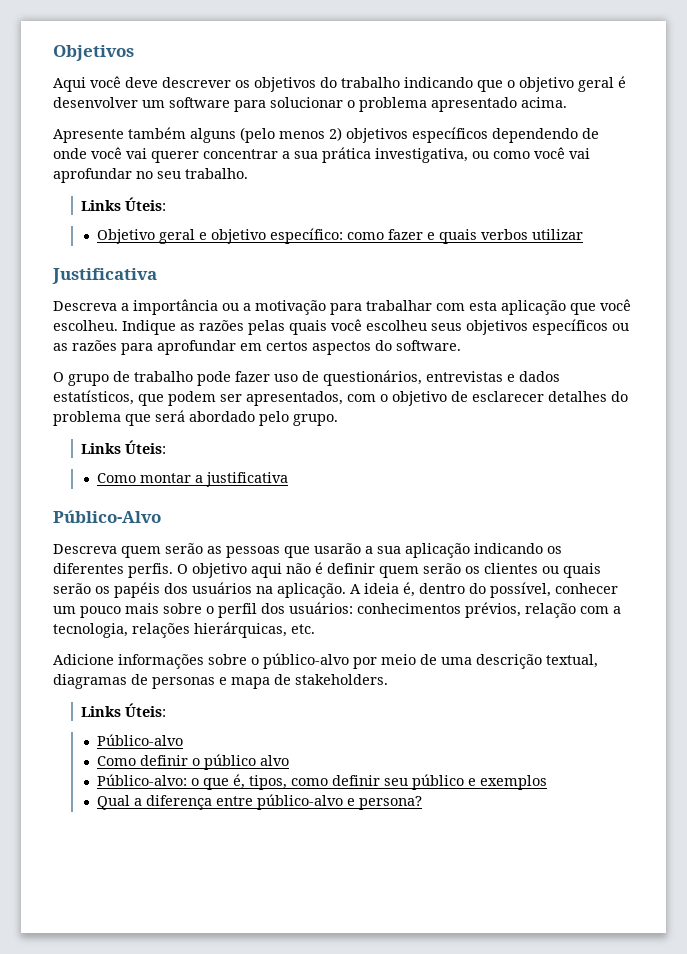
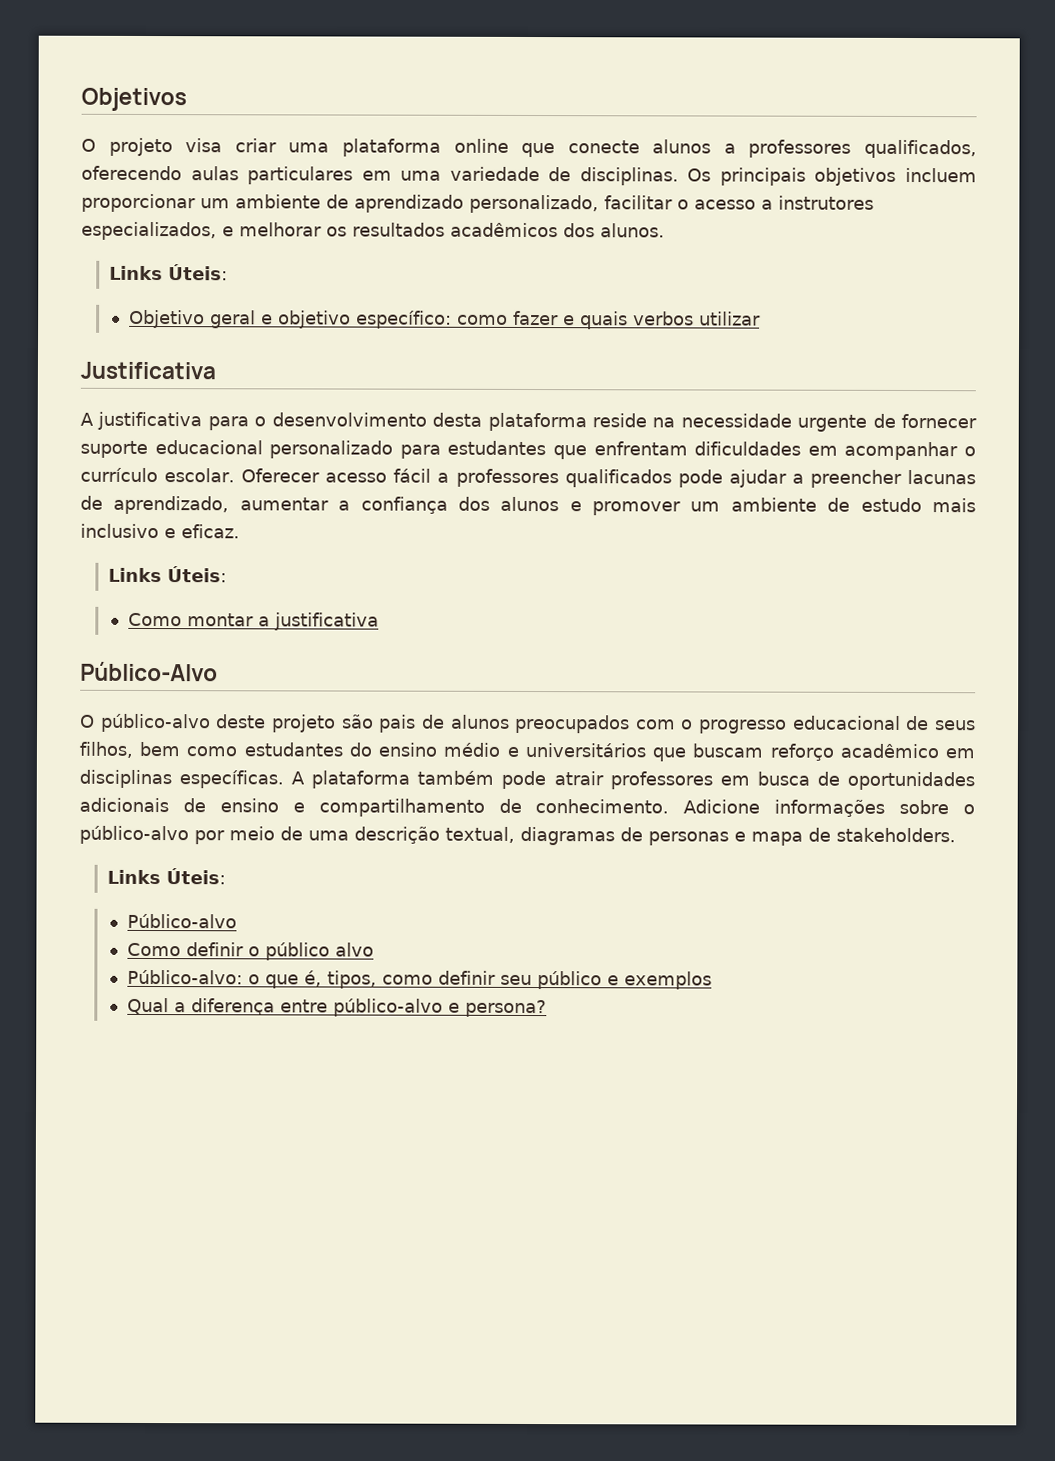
[53,76,626,92] [53,97,567,112] [53,127,599,143] [53,147,590,163] [53,168,248,183] Aqui você deve descrever os objetivos do trabalho indicando que o objetivo geral é desenvolver um software para solucionar o problema apresentado acima. // Apresente também alguns (pelo menos 2) objetivos específicos dependendo de onde você vai querer concentrar a sua prática investigativa, ou como você vai aprofundar no seu trabalho. -> [81,137,978,159] [81,165,977,186] [81,193,874,214] [81,221,665,241] O projeto visa criar uma plataforma online que conecte alunos a professores qualificados, oferecendo aulas particulares em uma variedade de disciplinas. Os principais objetivos incluem proporcionar um ambiente de aprendizado personalizado, facilitar o acesso a instrutores especializados, e melhorar os resultados acadêmicos dos alunos.
[53,299,631,315] [53,319,629,335] [53,340,461,355] [53,370,560,386] [53,390,628,406] [53,410,338,426] Descreva a importância ou a motivação para trabalhar com esta aplicação que você escolheu. Indique as razões pelas quais você escolheu seus objetivos específicos ou as razões para aprofundar em certos aspectos do software. // O grupo de trabalho pode fazer uso de questionários, entrevistas e dados estatísticos, que podem ser apresentados, com o objetivo de esclarecer detalhes do problema que será abordado pelo grupo. -> [80,411,977,432] [80,440,977,461] [80,467,976,488] [80,495,976,516] [80,523,240,539] A justificativa para o desenvolvimento desta plataforma reside na necessidade urgente de fornecer suporte educacional personalizado para estudantes que enfrentam dificuldades em acompanhar o currículo escolar. Oferecer acesso fácil a professores qualificados pode ajudar a preencher lacunas de aprendizado, aumentar a confiança dos alunos e promover um ambiente de estudo mais inclusivo e eficaz.
[53,543,562,558] [53,562,601,578] [53,582,618,598] [53,602,621,618] [53,622,315,638] Descreva quem serão as pessoas que usarão a sua aplicação indicando os diferentes perfis. O objetivo aqui não é definir quem serão os clientes ou quais serão os papéis dos usuários na aplicação. A ideia é, dentro do possível, conhecer um pouco mais sobre o perfil dos usuários: conhecimentos prévios, relação com a tecnologia, relações hierárquicas, etc. // -> [80,713,976,734] [79,741,976,762] [79,769,976,791] [79,797,670,817] O público-alvo deste projeto são pais de alunos preocupados com o progresso educacional de seus filhos, bem como estudantes do ensino médio e universitários que buscam reforço acadêmico em disciplinas específicas. A plataforma também pode atrair professores em busca de oportunidades adicionais de ensino e compartilhamento de conhecimento.

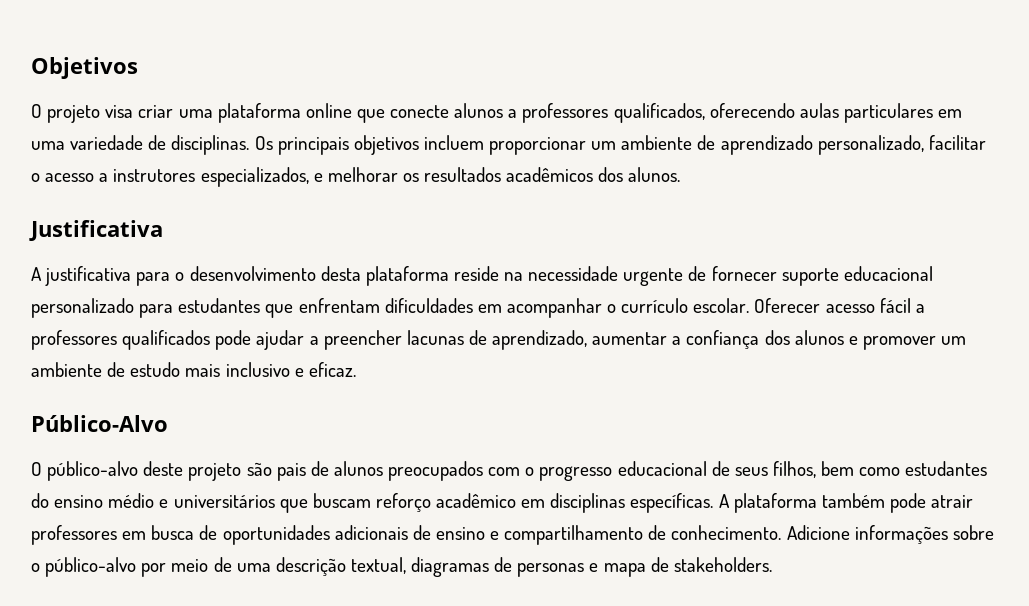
[108,264,228,281] [128,309,761,330] // Links Úteis: // Objetivo geral e objetivo específico: como fazer e quais verbos utilizar -> (681, 174) none
[107,566,227,583] [127,612,379,631] // Links Úteis: // Como montar a justificativa -> (356, 369) none
[106,868,226,885] [126,913,237,929] [126,942,374,961] [126,969,712,990] [126,997,547,1018] // Links Úteis: // Público-alvo // Como definir o público alvo // Público-alvo: o que é, tipos, como definir seu público e exemplos // Qual a diferença entre público-alvo e persona? -> (772, 564) none

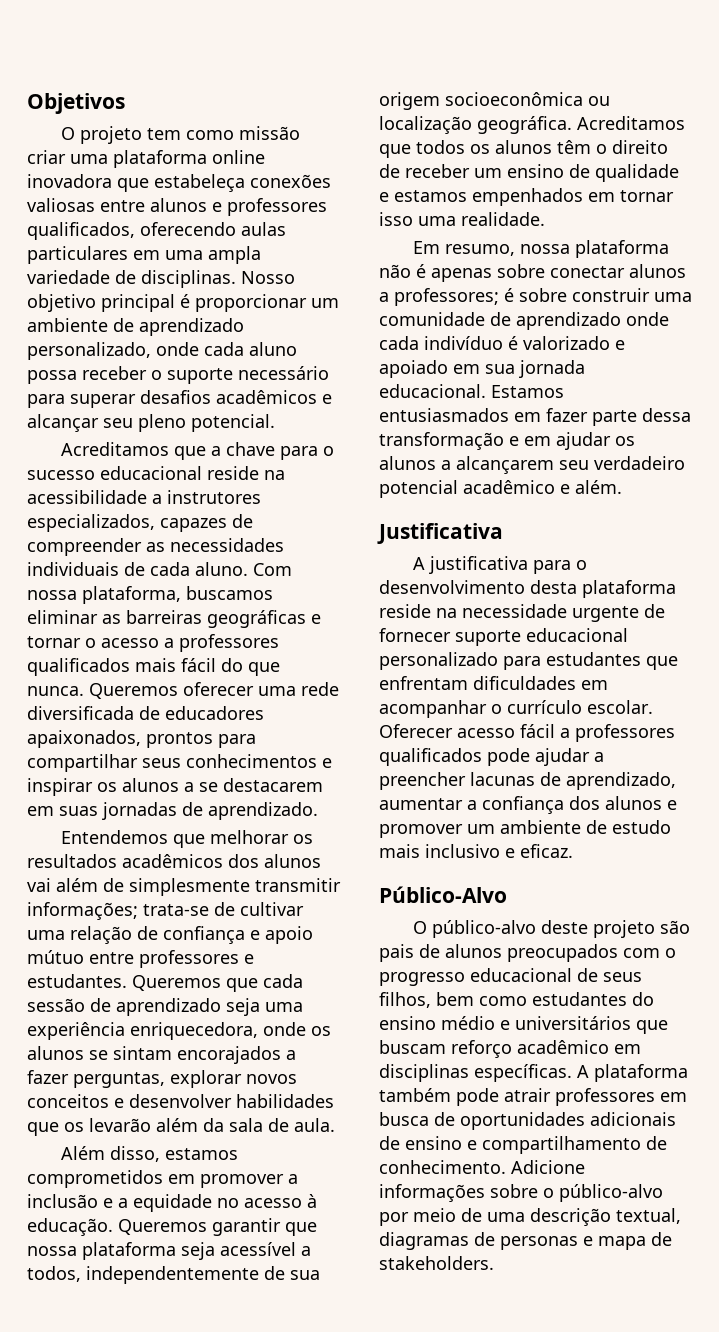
[105,105,134,118] visa -> [147,126,301,140] tem como missão
[356,103,518,123] que conecte alunos a -> [27,174,331,192] [27,198,222,212] inovadora que estabeleça conexões valiosas entre alunos e
(65, 145) none -> [208,246,261,264] ampla
[254,135,484,155] Os principais objetivos incluem -> [241,271,295,284] [27,294,190,312] Nosso objetivo principal é
[928,135,986,150] [31,167,323,187] facilitar o acesso a instrutores especializados, e -> [156,342,297,356] [27,366,329,384] [27,390,332,408] [27,414,275,432] [61,442,335,460] [27,466,285,480] [27,490,261,504] [27,514,253,532] [27,538,284,556] [27,562,292,576] [27,586,273,604] [27,610,321,628] [27,634,279,652] [27,658,280,676] [27,682,339,699] [27,706,264,720] [27,730,256,748] [27,754,332,772] [27,778,323,796] [27,802,318,820] [61,830,206,848] onde cada aluno possa receber o suporte necessário para superar desafios acadêmicos e alcançar seu pleno potencial. // Acreditamos que a chave para o sucesso educacional reside na acessibilidade a instrutores especializados, capazes de compreender as necessidades individuais de cada aluno. Com nossa plataforma, buscamos eliminar as barreiras geográficas e tornar o acesso a professores qualificados mais fácil do que nunca. Queremos oferecer uma rede diversificada de educadores apaixonados, prontos para compartilhar seus conhecimentos e inspirar os alunos a se destacarem em suas jornadas de aprendizado. // Entendemos que
[628,167,681,182] alunos. -> [264,854,321,868] [27,878,341,896] [27,902,304,920] [27,926,313,944] [27,950,254,968] [27,974,303,992] [27,998,303,1016] [27,1022,331,1040] [27,1046,296,1064] [27,1070,297,1088] [27,1094,334,1108] [27,1118,335,1136] [61,1146,239,1162] [27,1170,298,1188] [27,1194,317,1212] [27,1218,317,1236] [27,1242,311,1260] [27,1266,320,1284] [379,92,610,110] [379,116,685,134] [379,140,668,158] [379,164,679,182] [379,188,674,206] [379,212,545,226] [413,240,670,258] [379,264,686,282] [379,288,692,306] [379,312,669,330] [379,336,625,350] [379,360,585,378] [379,384,564,398] [379,408,691,426] [379,432,635,450] [379,456,685,474] [379,480,622,498] alunos vai além de simplesmente transmitir informações; trata-se de cultivar uma relação de confiança e apoio mútuo entre professores e estudantes. Queremos que cada sessão de aprendizado seja uma experiência enriquecedora, onde os alunos se sintam encorajados a fazer perguntas, explorar novos conceitos e desenvolver habilidades que os levarão além da sala de aula. // Além disso, estamos comprometidos em promover a inclusão e a equidade no acesso à educação. Queremos garantir que nossa plataforma seja acessível a todos, independentemente de sua origem socioeconômica ou localização geográfica. Acreditamos que todos os alunos têm o direito de receber um ensino de qualidade e estamos empenhados em tornar isso uma realidade. // Em resumo, nossa plataforma não é apenas sobre conectar alunos a professores; é sobre construir uma comunidade de aprendizado onde cada indivíduo é valorizado e apoiado em sua jornada educacional. Estamos entusiasmados em fazer parte dessa transformação e em ajudar os alunos a alcançarem seu verdadeiro potencial acadêmico e além.

